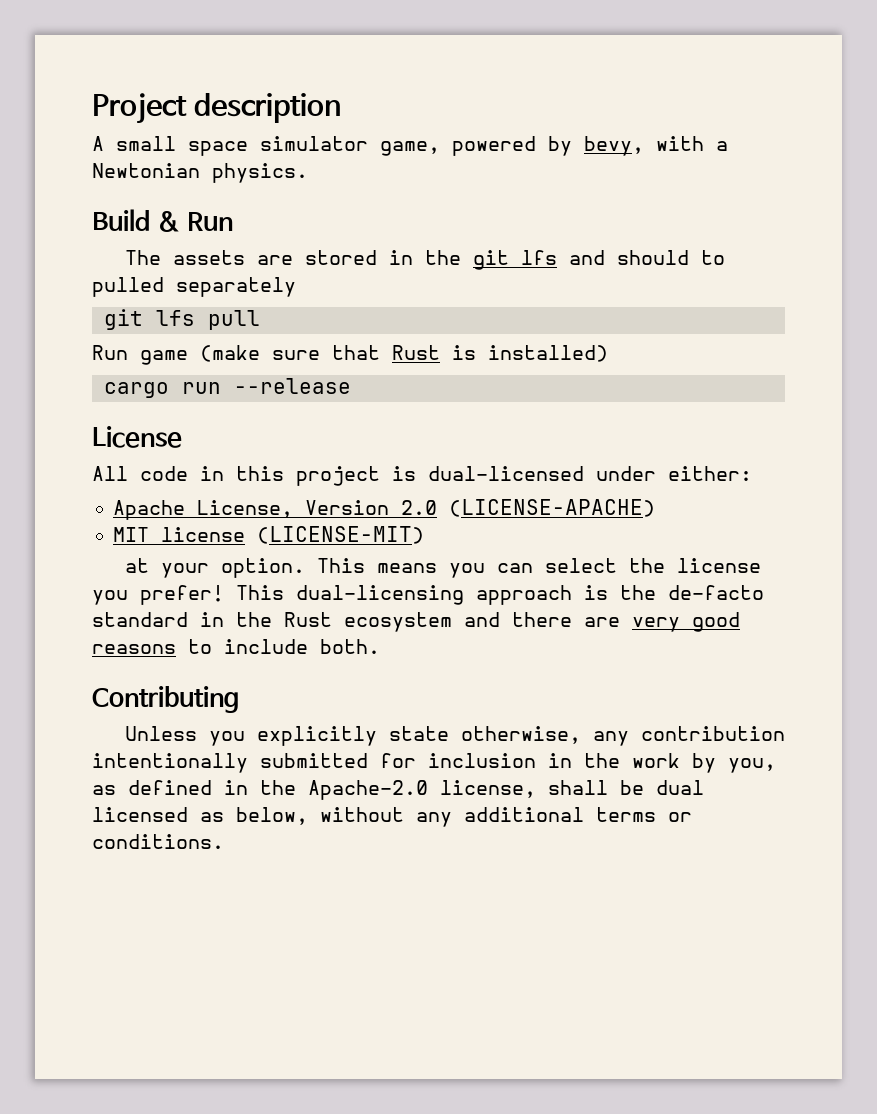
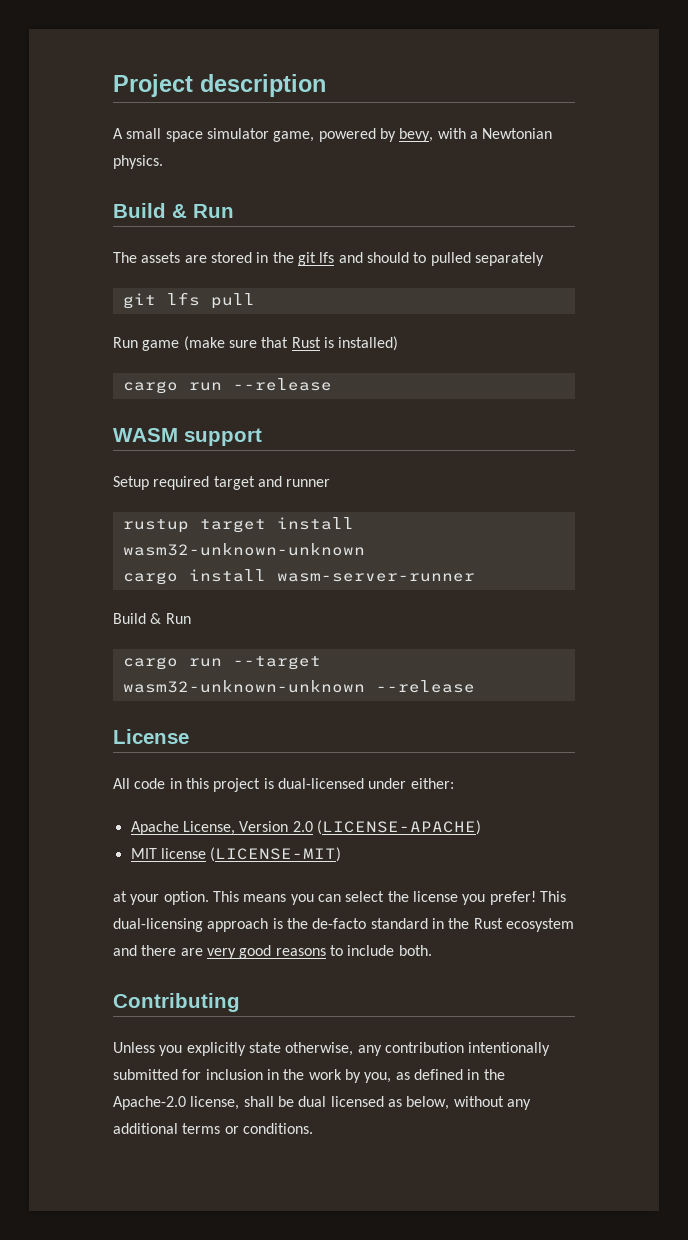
(351, 386) none -> [113,428,262,446] [113,476,331,490] [122,517,354,533] [122,543,365,556] [122,569,475,585] [113,613,191,624] [122,656,321,670] [122,680,475,693] // WASM support // Setup required target and runner // rustup target install wasm32-unknown-unknown // cargo install wasm-server-runner // Build & Run // cargo run --target wasm32-unknown-unknown --release

